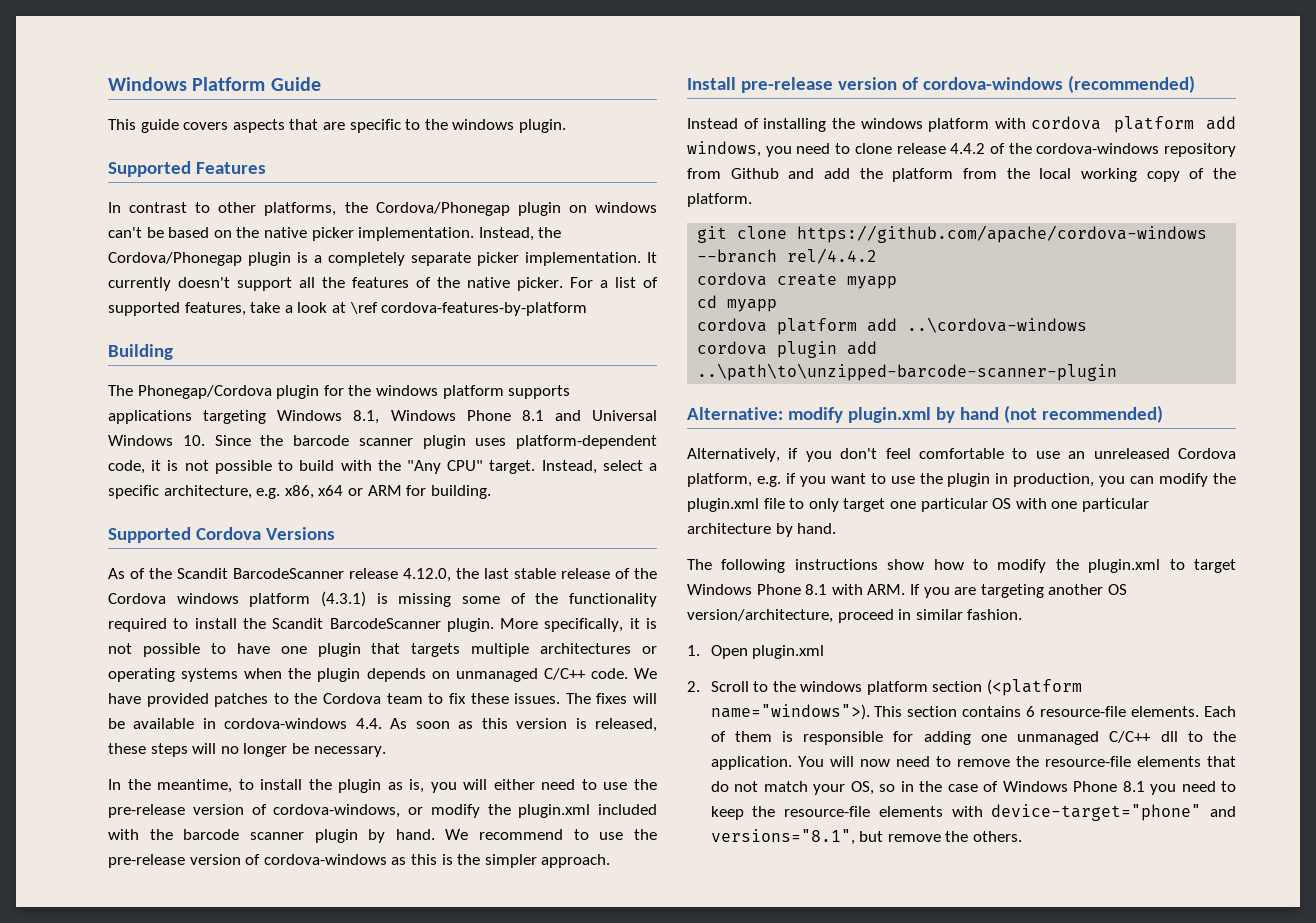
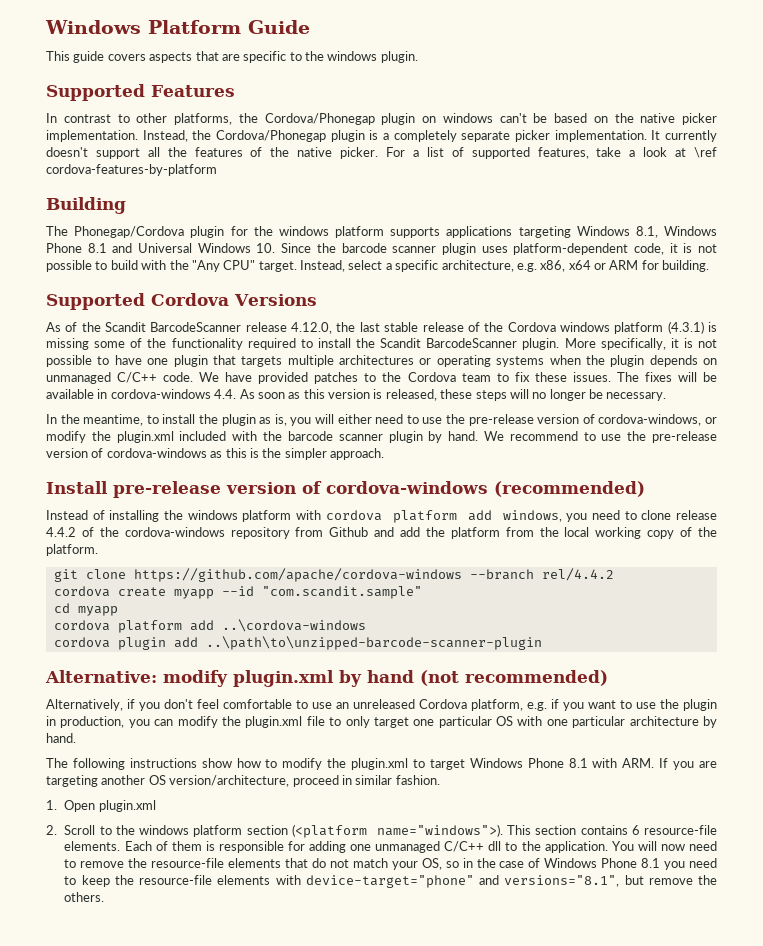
(898, 282) none -> [221,586,422,599] --id "com.scandit.sample"

